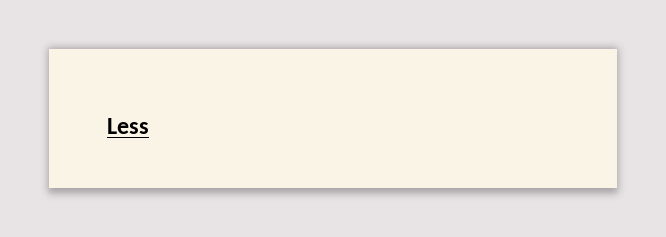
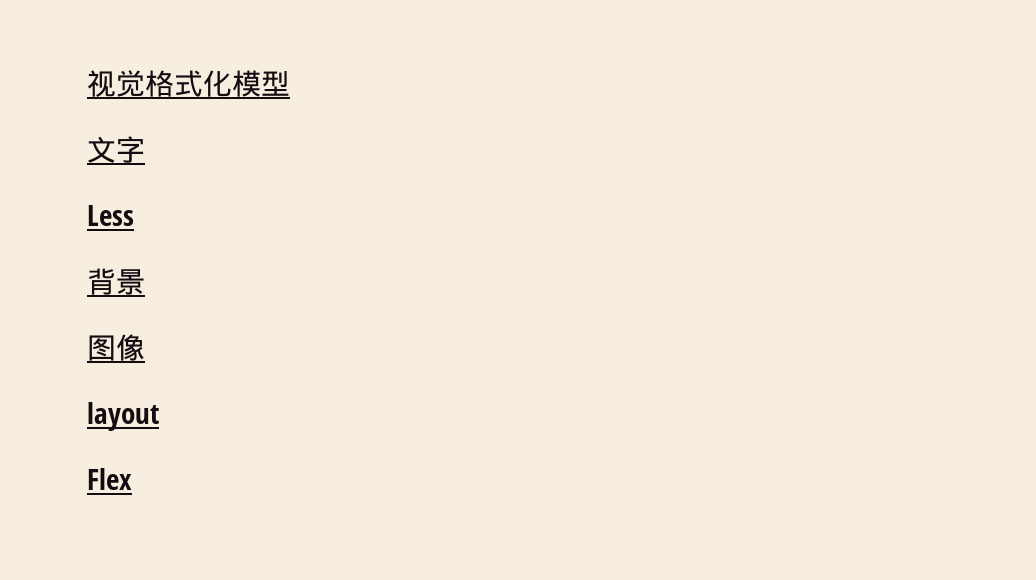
[107,118,149,134] Less -> [87,70,290,97] [87,136,145,163] [87,205,134,226] [87,268,145,295] [87,334,145,361] [87,402,159,431] [87,468,132,490] 视觉格式化模型 // 文字 // Less // 背景 // 图像 // layout // Flex

